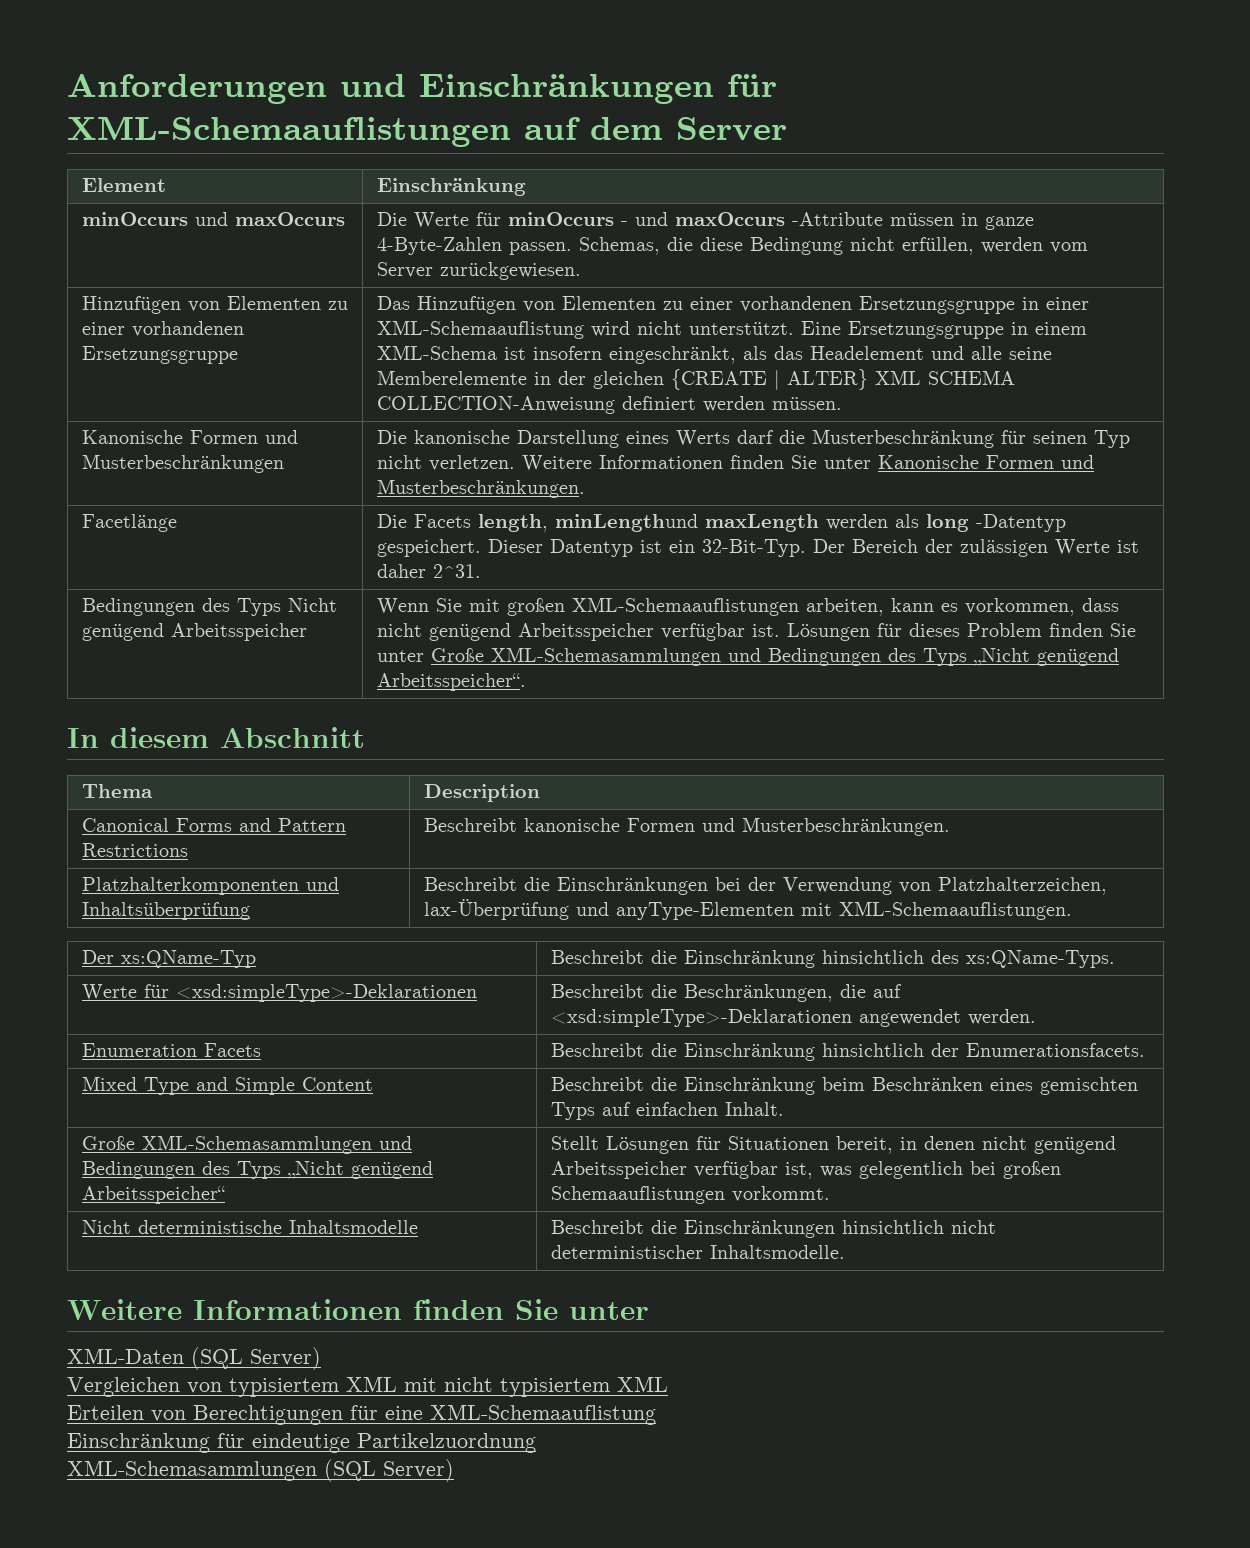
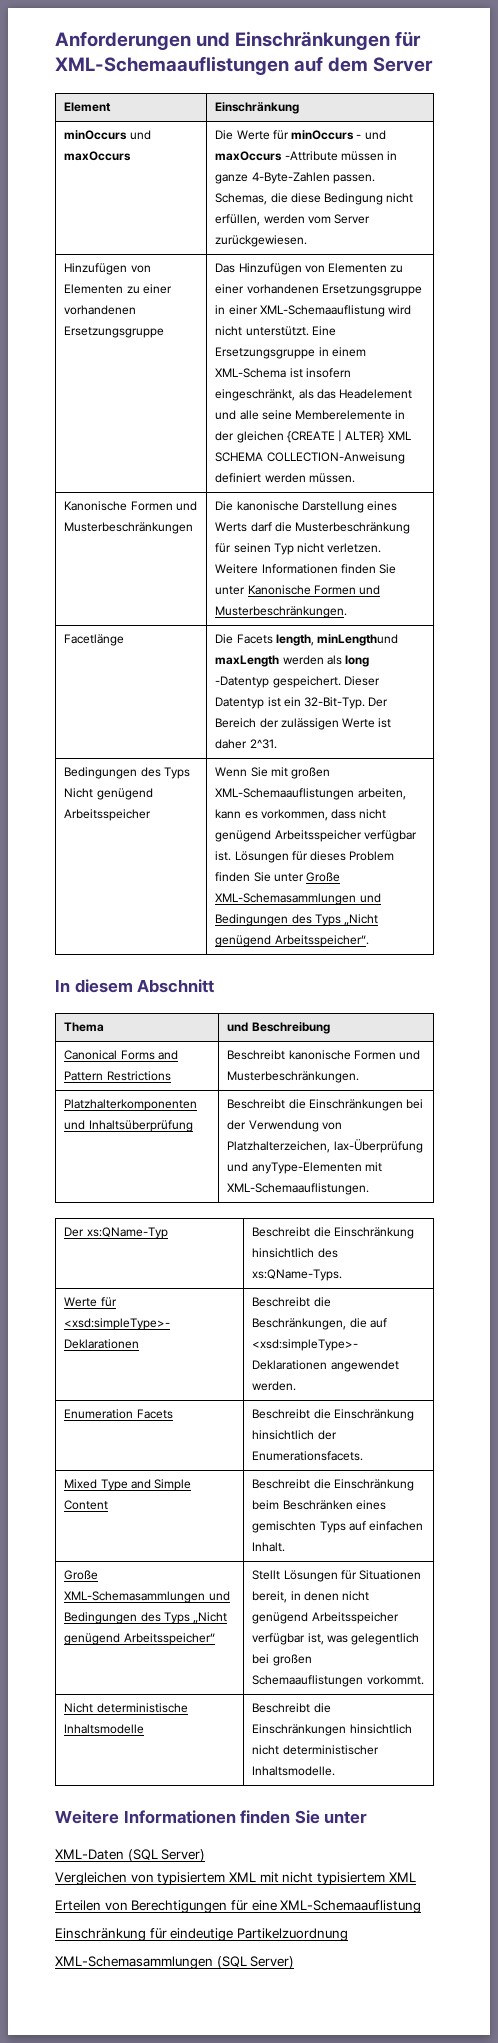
[423,784,540,802] Description -> [227,1022,330,1034] und Beschreibung

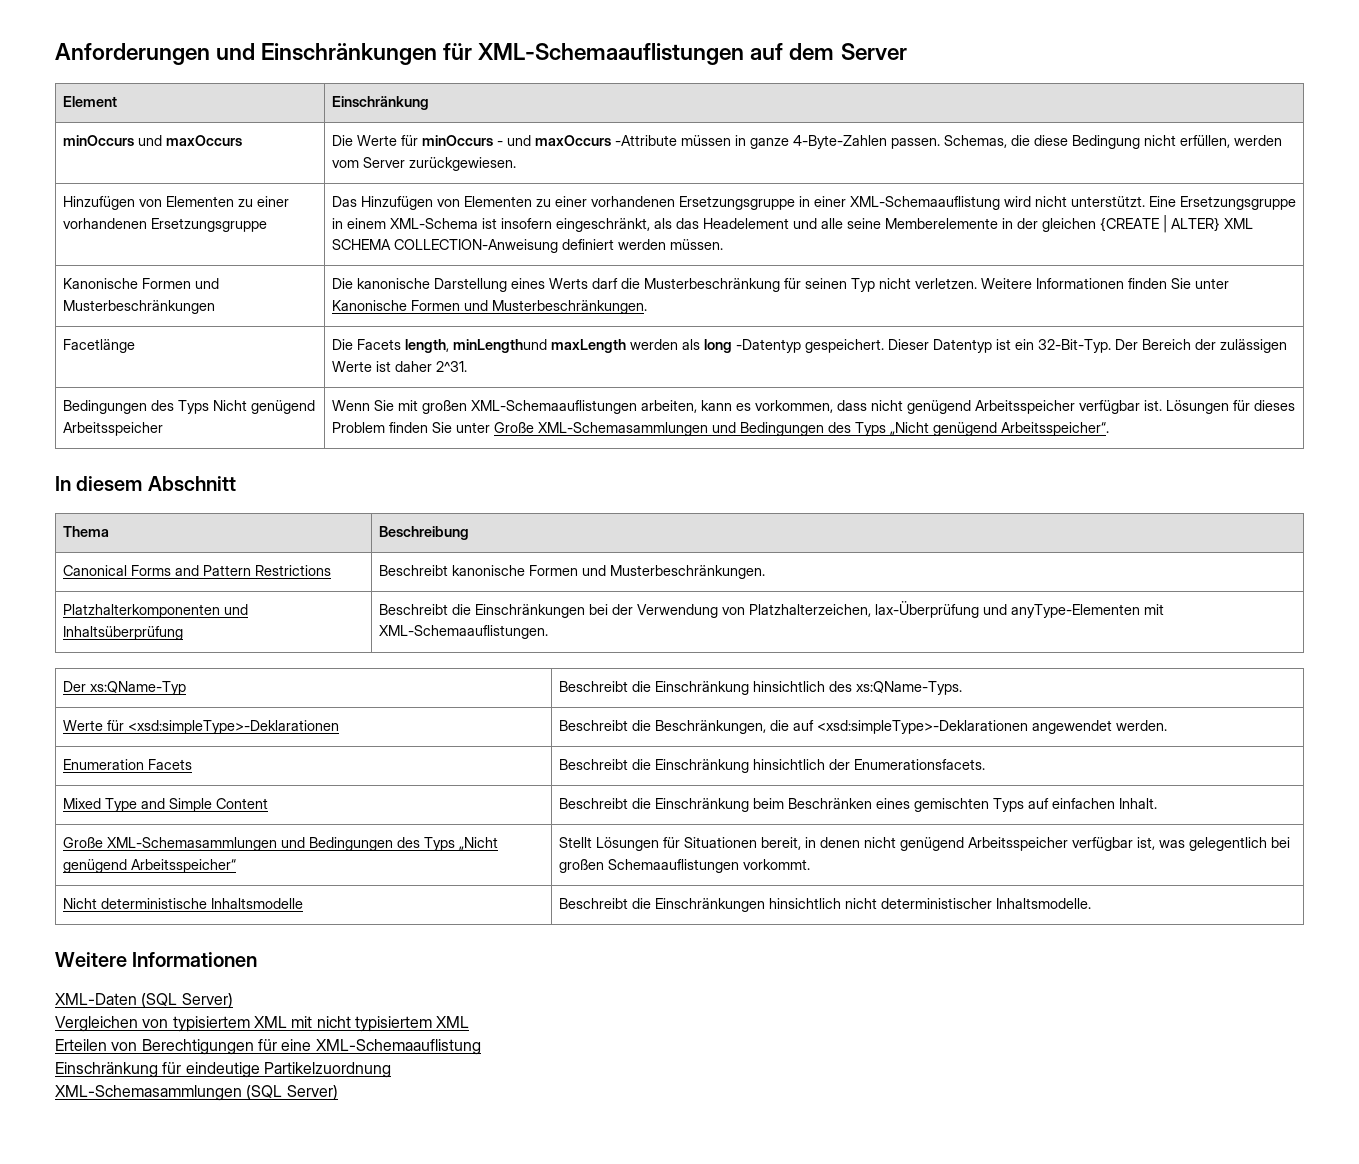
[227,1022,249,1032] und -> (109, 531) none
[240,1810,368,1824] finden Sie unter -> (258, 959) none

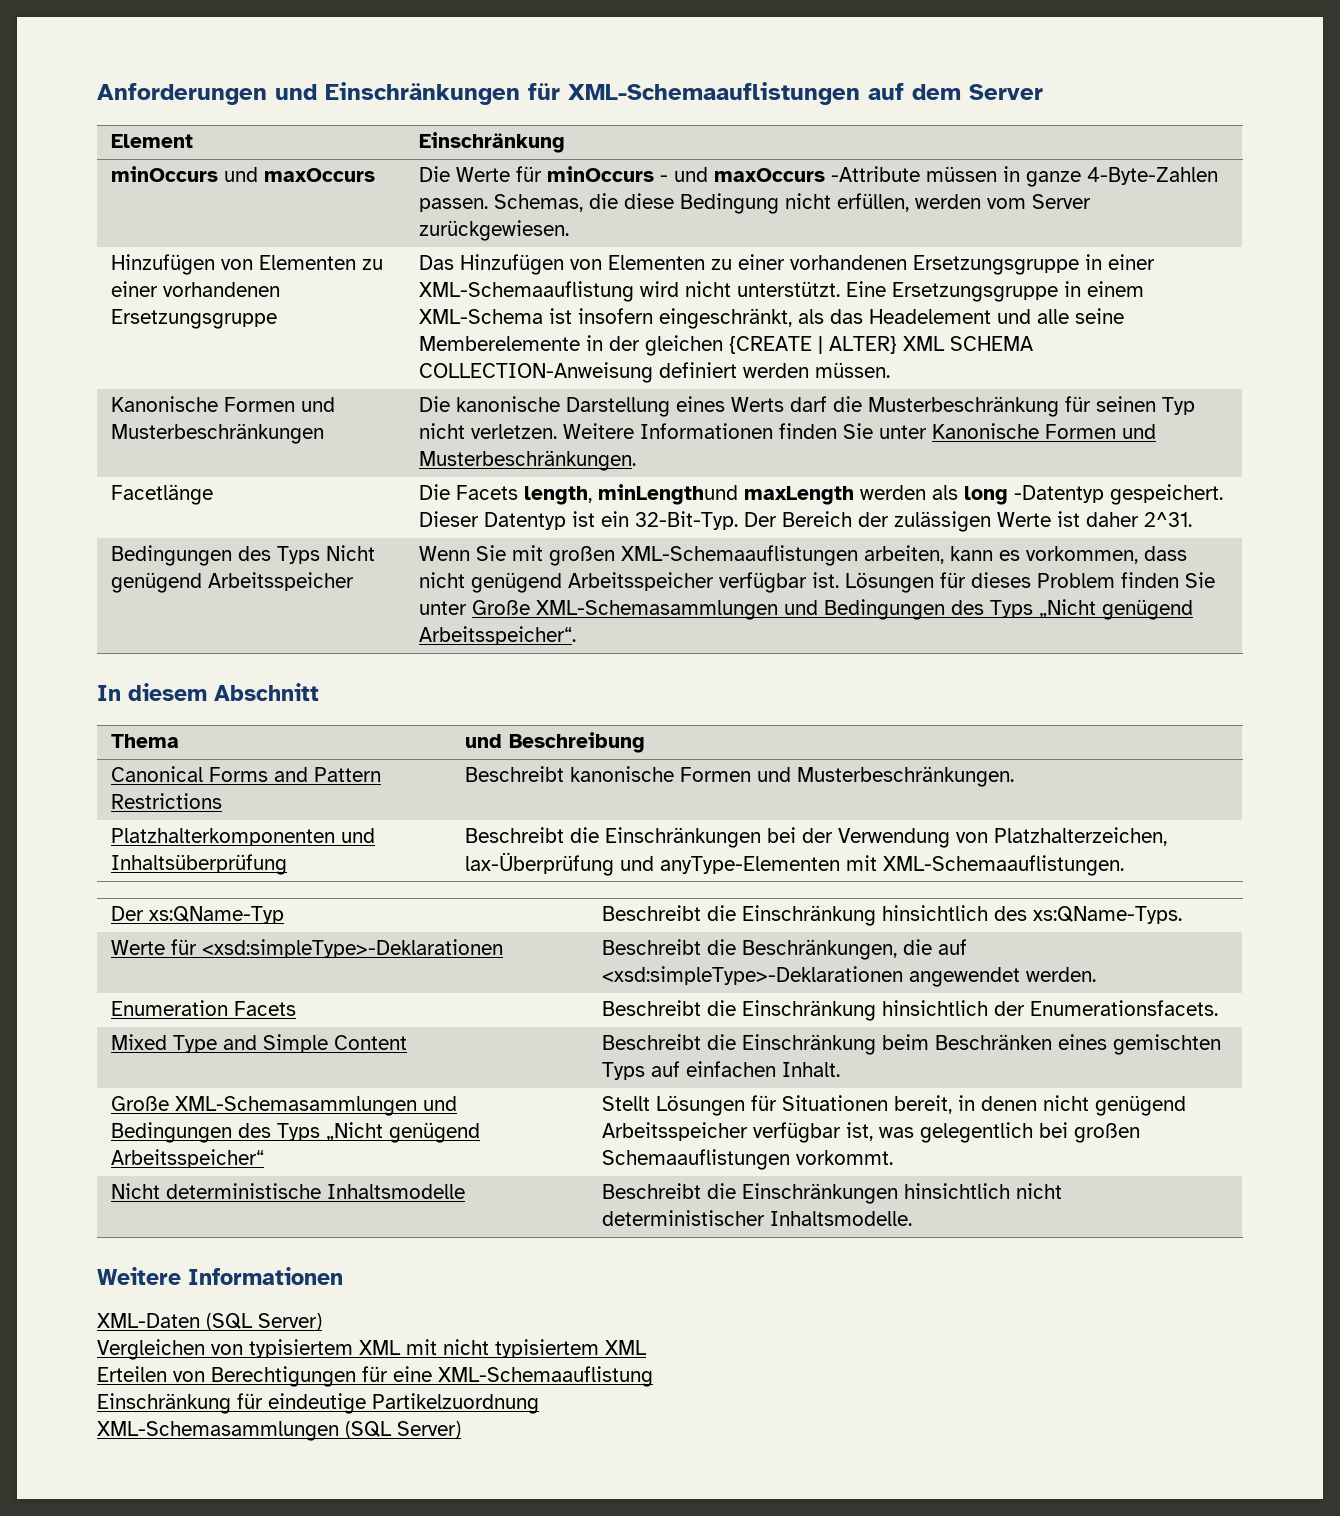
(109, 531) none -> [464,734,502,748] und

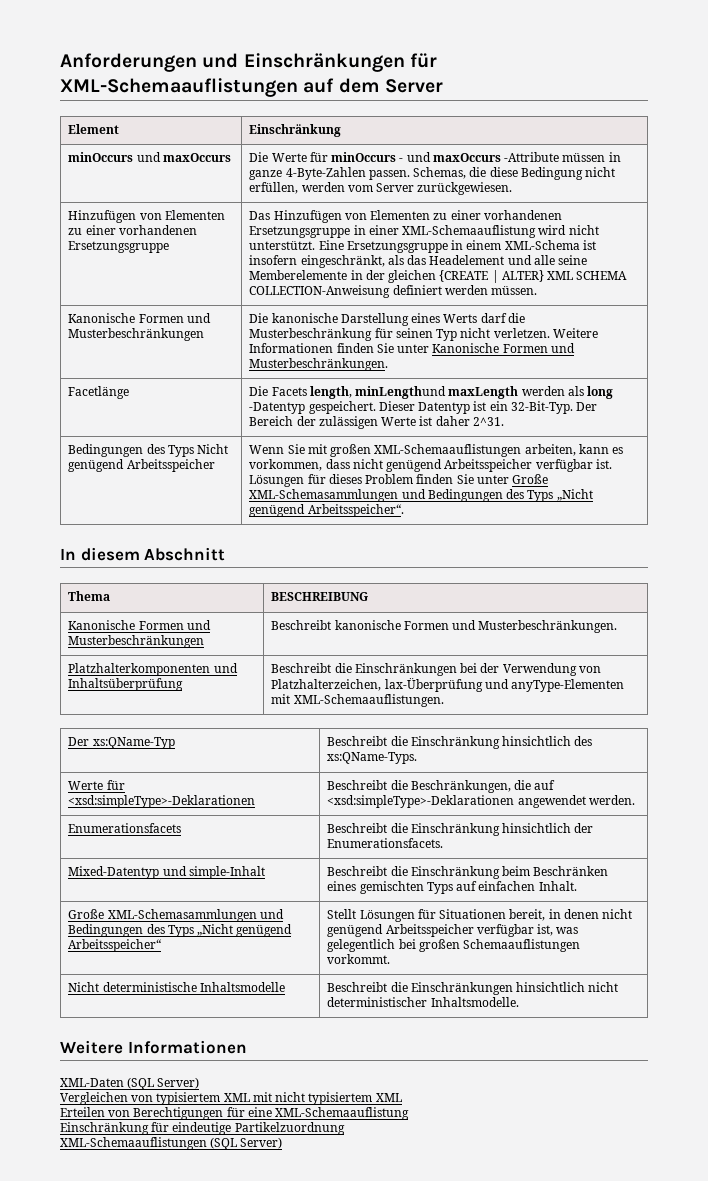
[464,732,645,753] [110,766,381,782] [110,793,222,809] und Beschreibung // Canonical Forms and Pattern Restrictions -> [271,592,369,601] [68,620,211,630] [68,635,205,648] BESCHREIBUNG // Kanonische Formen und Musterbeschränkungen
[110,1000,296,1016] Enumeration Facets -> [68,823,182,833] Enumerationsfacets
[110,1034,407,1053] Mixed Type and Simple Content -> [68,866,265,879] Mixed-Datentyp und simple-Inhalt
[97,1421,339,1441] XML-Schemasammlungen -> [60,1137,207,1150] XML-Schemaauflistungen

